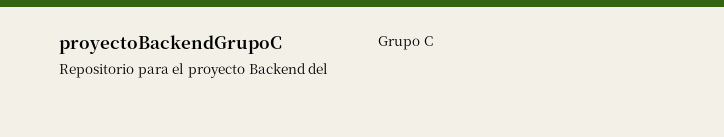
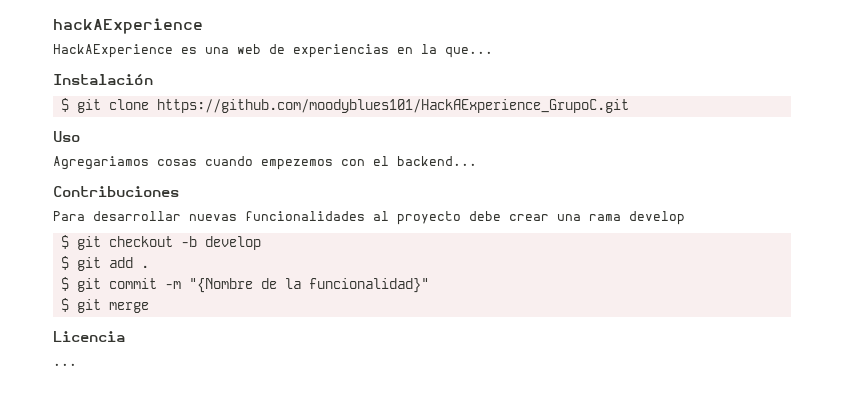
[59,35,282,54] [59,63,329,78] [378,36,433,50] proyectoBackendGrupoC // Repositorio para el proyecto Backend del Grupo C -> [53,18,203,34] [53,44,493,58] [53,74,153,85] [60,98,629,113] [53,131,80,142] [53,156,477,170] [53,186,179,197] [53,211,685,225] [60,235,261,250] [60,256,149,271] [60,277,429,293] [60,298,149,313] [53,331,125,342] [53,363,77,366] hackAExperience // HackAExperience es una web de experiencias en la que... // Instalación // $ git clone https://github.com/moodyblues101/HackAExperience_GrupoC.git // Uso // Agregariamos cosas cuando empezemos con el backend... // Contribuciones // Para desarrollar nuevas funcionalidades al proyecto debe crear una rama develop // $ git checkout -b develop // $ git add . // $ git commit -m "{Nombre de la funcionalidad}" // $ git merge // Licencia // ...

